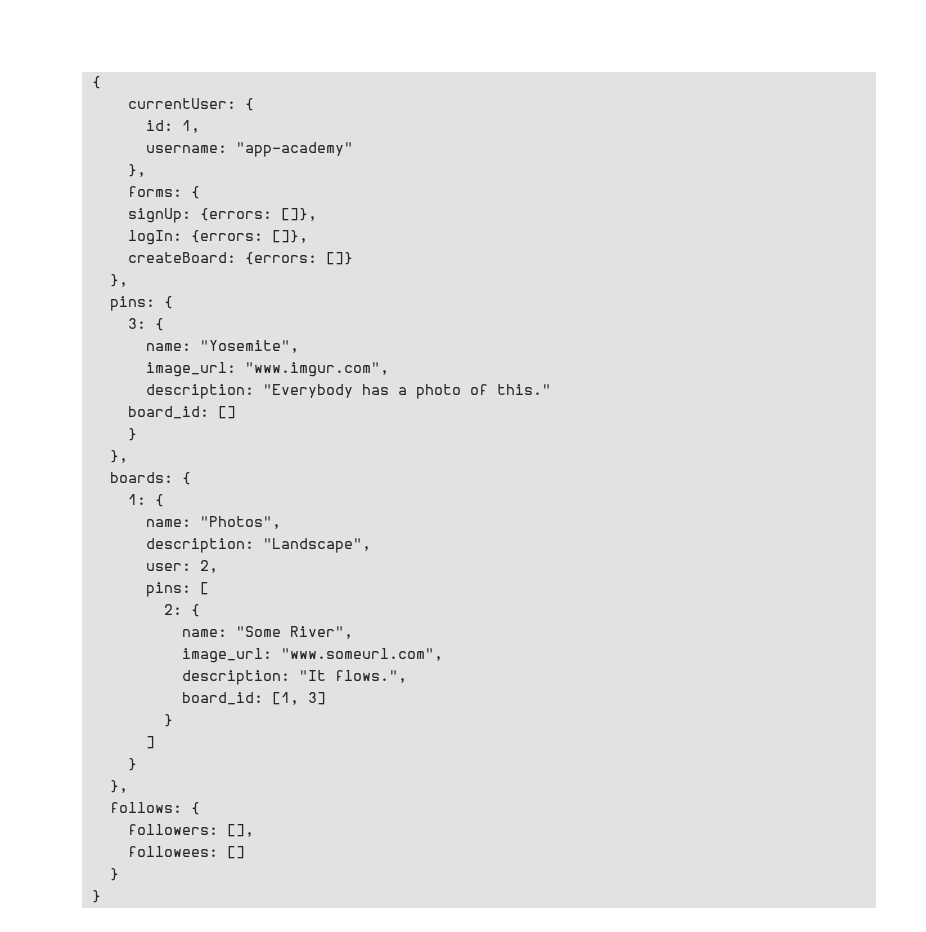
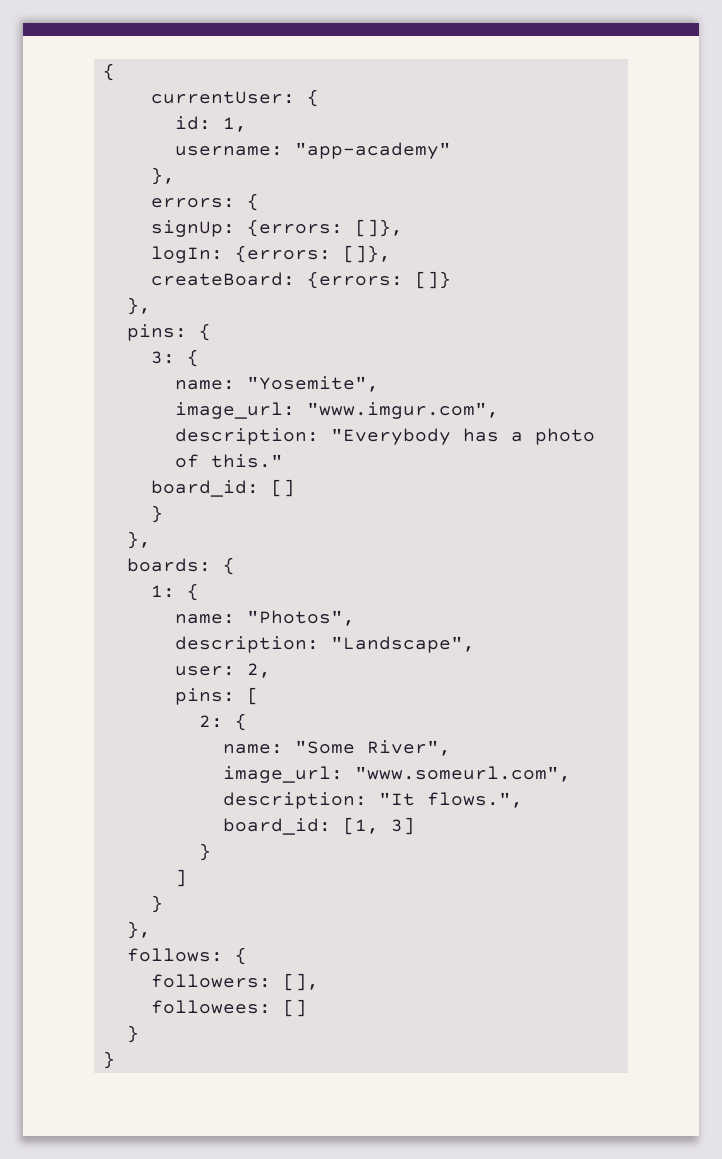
[127,186,182,197] forms: -> [151,198,235,208] errors:

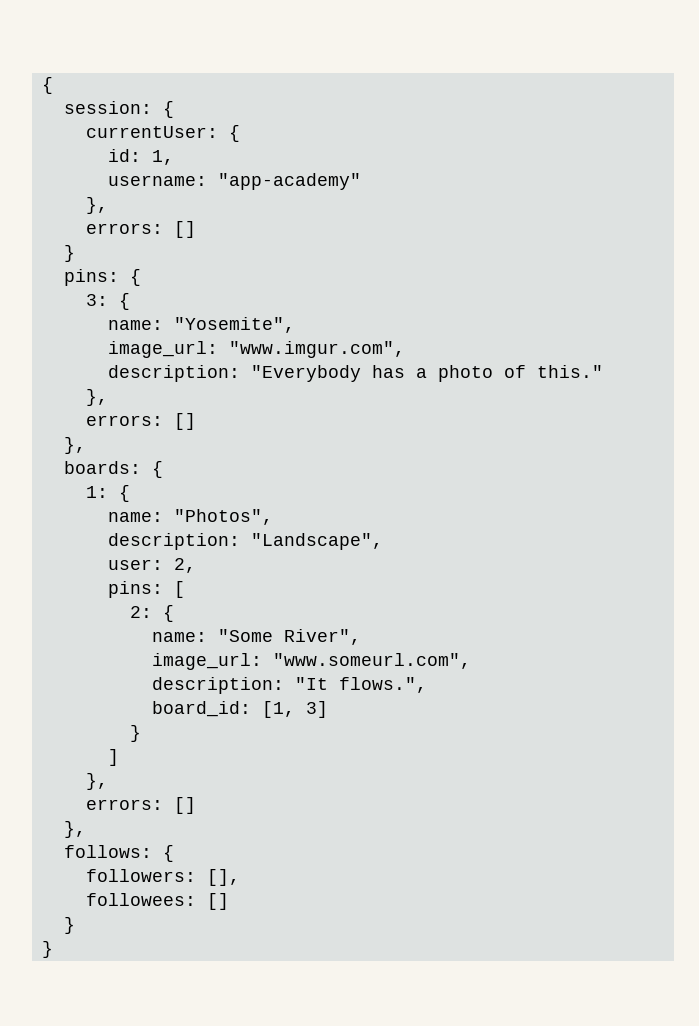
[103,63,115,81] { -> [41,77,53,94] [63,101,174,118] { // session: {
[247,193,259,211] [151,219,403,237] [151,245,391,263] [151,271,451,289] [127,297,151,315] { // signUp: {errors: []}, // logIn: {errors: []}, // createBoard: {errors: []} // }, -> [173,221,196,238] [63,245,75,262] [] // }
[151,479,295,497] [151,505,163,523] board_id: [] // } -> [85,389,108,406] [85,413,196,430] }, // errors: []
[151,895,163,913] } -> [85,773,108,790] [85,797,196,814] }, // errors: []

